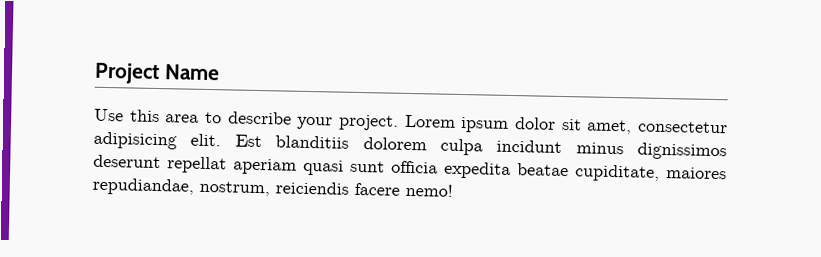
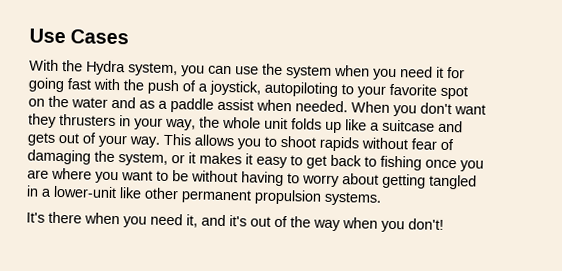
[94,62,220,85] [94,108,729,135] [93,131,727,161] [93,154,727,182] [92,177,453,197] Project Name // Use this area to describe your project. Lorem ipsum dolor sit amet, consectetur adipisicing elit. Est blanditiis dolorem culpa incidunt minus dignissimos deserunt repellat aperiam quasi sunt officia expedita beatae cupiditate, maiores repudiandae, nostrum, reiciendis facere nemo! -> [29,28,130,45] [29,59,465,81] [28,77,468,100] [28,95,486,117] [28,113,463,134] [27,132,454,152] [27,149,484,172] [27,167,477,190] [26,185,381,206] [26,211,444,233] Use Cases // With the Hydra system, you can use the system when you need it for going fast with the push of a joystick, autopiloting to your favorite spot on the water and as a paddle assist when needed. When you don't want they thrusters in your way, the whole unit folds up like a suitcase and gets out of your way. This allows you to shoot rapids without fear of damaging the system, or it makes it easy to get back to fishing once you are where you want to be without having to worry about getting tangled in a lower-unit like other permanent propulsion systems. // It's there when you need it, and it's out of the way when you don't!

